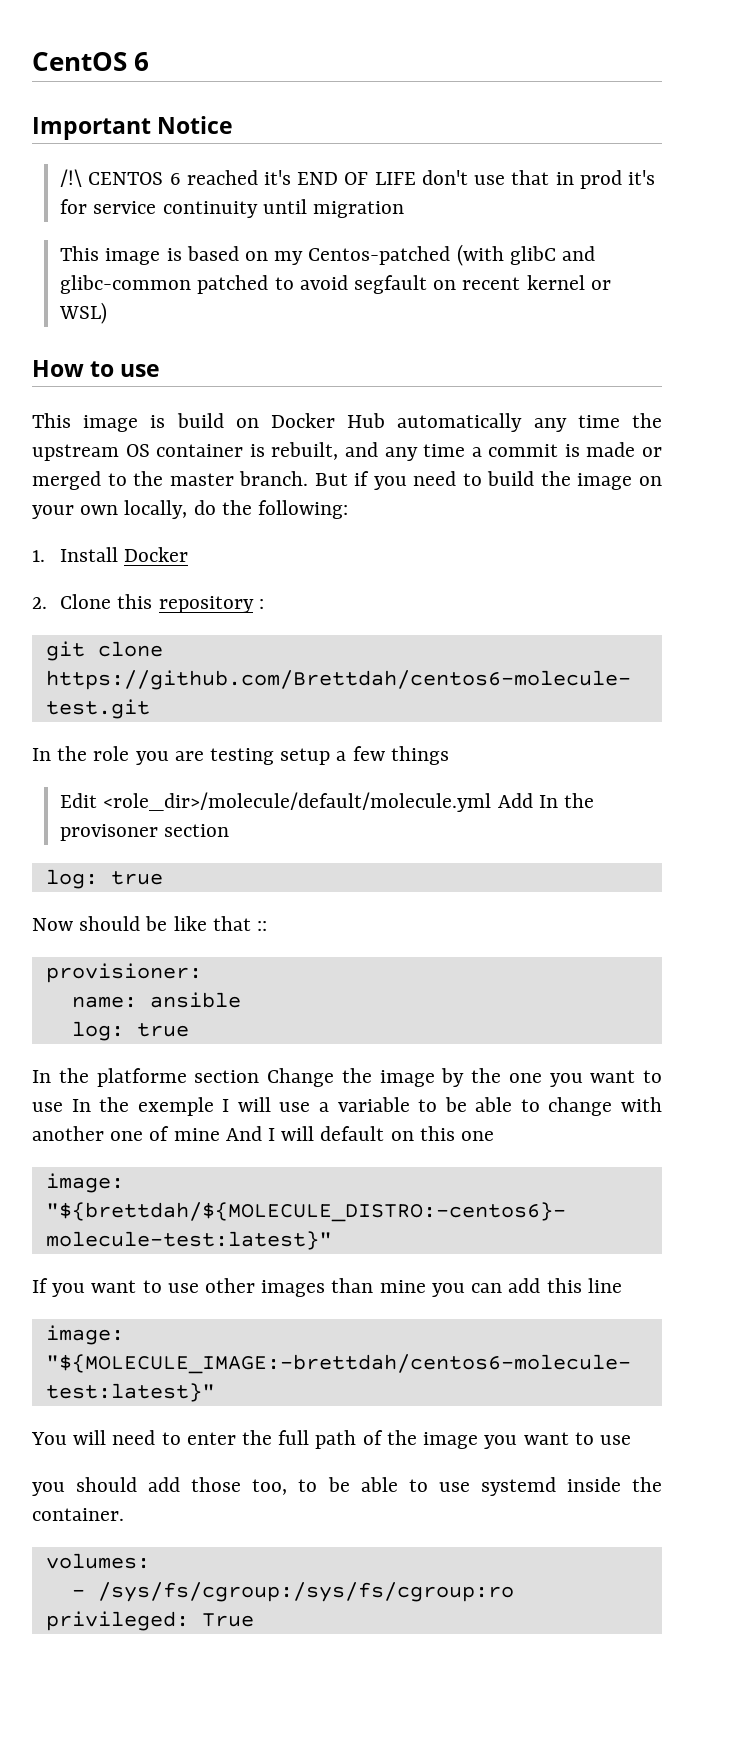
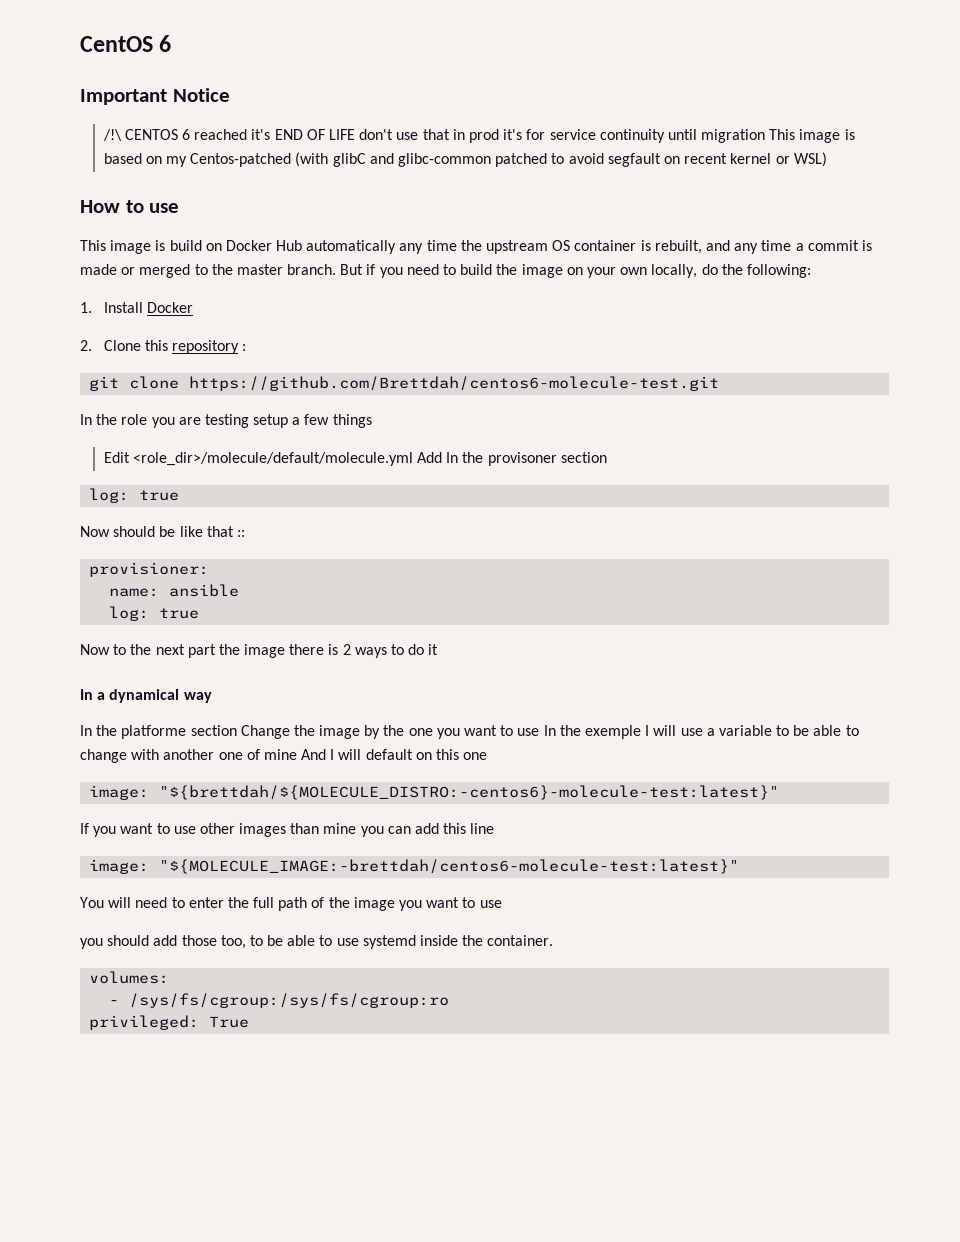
(405, 209) // -> (766, 136) none
(189, 1030) none -> [80,644,439,658] [80,689,212,703] // Now to the next part the image there is 2 ways to do it // In a dynamical way

